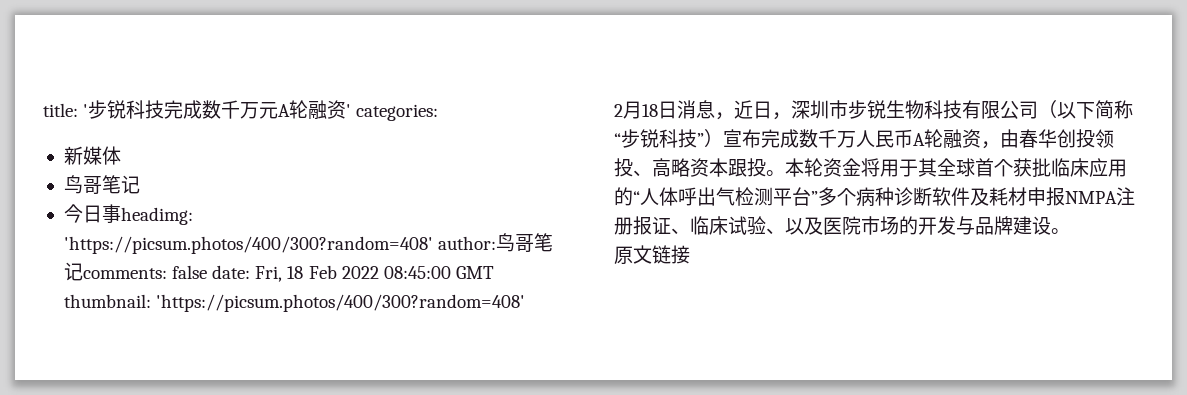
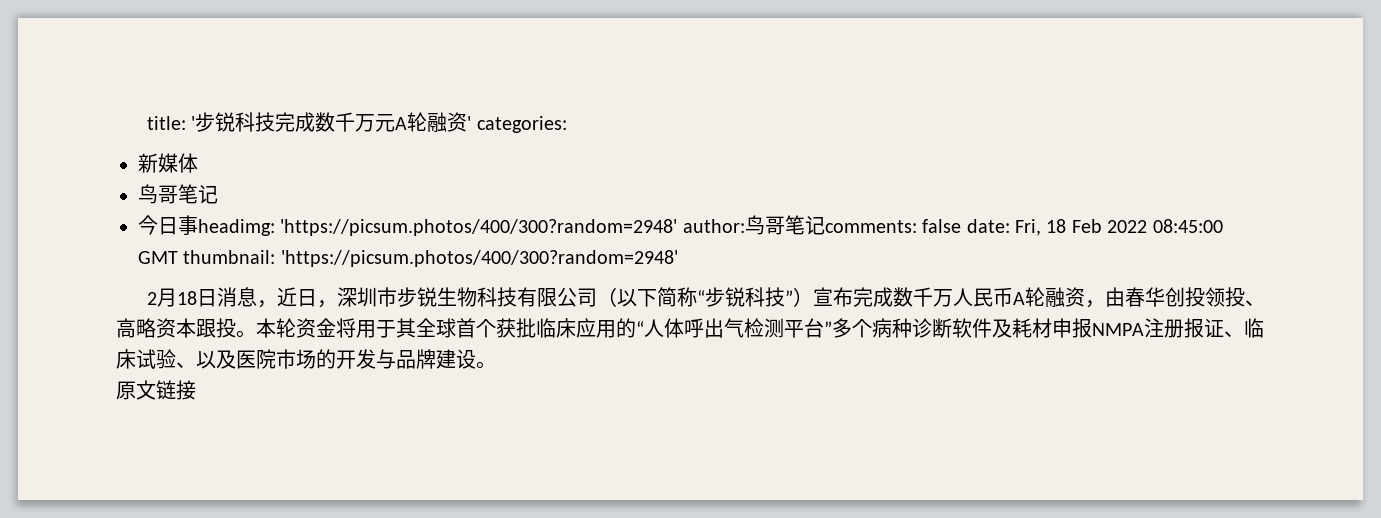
[63,236,433,254] 'https://picsum.photos/400/300?random=408' -> [280,219,678,236] 'https://picsum.photos/400/300?random=2948'
[156,294,526,312] 'https://picsum.photos/400/300?random=408' -> [280,250,678,267] 'https://picsum.photos/400/300?random=2948'

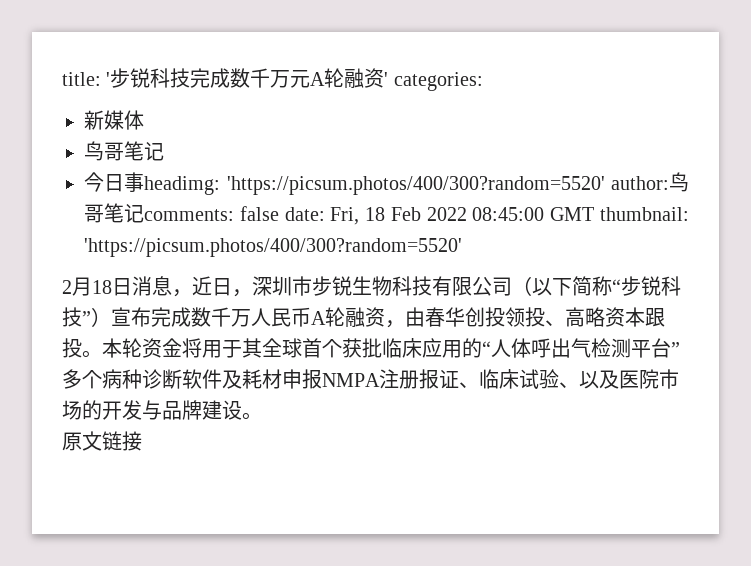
[280,219,678,236] 'https://picsum.photos/400/300?random=2948' -> [226,176,605,195] 'https://picsum.photos/400/300?random=5520'
[280,250,678,267] 'https://picsum.photos/400/300?random=2948' -> [84,238,462,257] 'https://picsum.photos/400/300?random=5520'

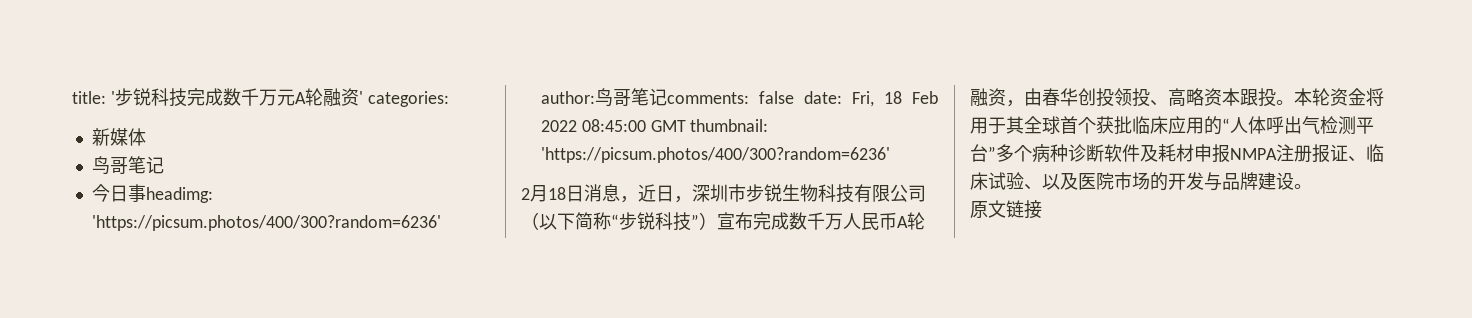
[226,176,605,195] 'https://picsum.photos/400/300?random=5520' -> [91,215,441,231] 'https://picsum.photos/400/300?random=6236'
[84,238,462,257] 'https://picsum.photos/400/300?random=5520' -> [540,147,890,163] 'https://picsum.photos/400/300?random=6236'

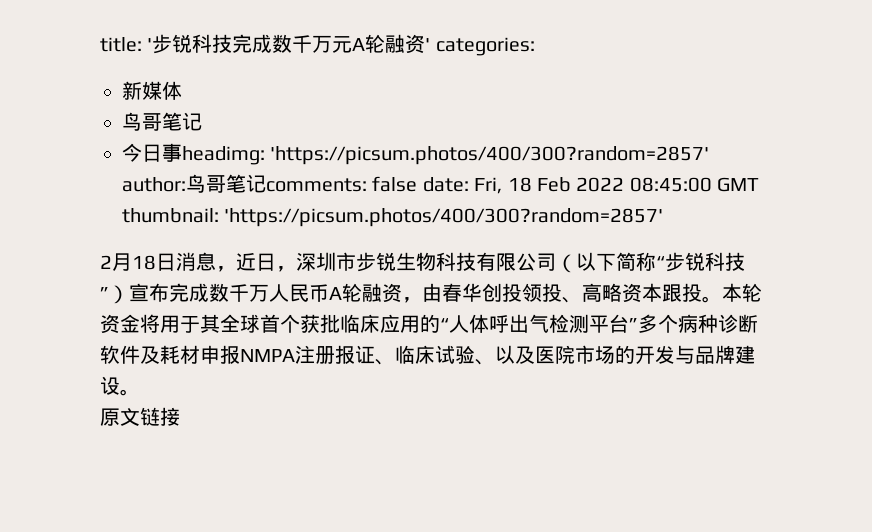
[91,215,441,231] 'https://picsum.photos/400/300?random=6236' -> [270,146,710,165] 'https://picsum.photos/400/300?random=2857'
[540,147,890,163] 'https://picsum.photos/400/300?random=6236' -> [224,208,664,227] 'https://picsum.photos/400/300?random=2857'

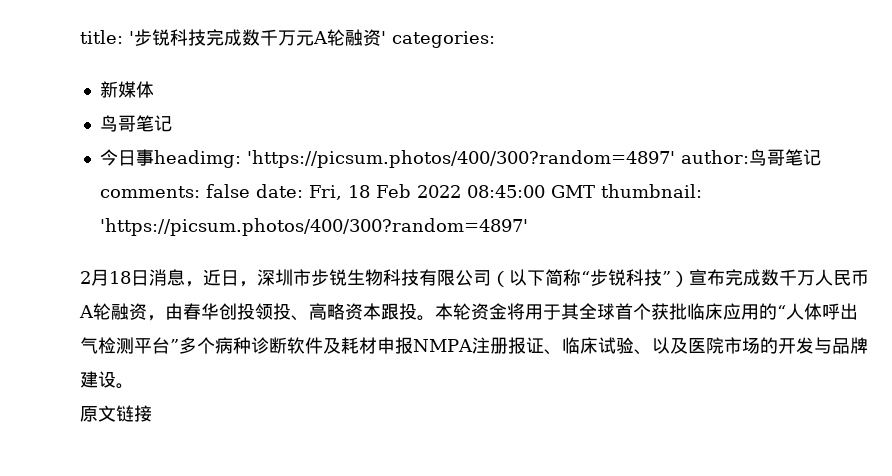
[270,146,710,165] 'https://picsum.photos/400/300?random=2857' -> [246,150,675,168] 'https://picsum.photos/400/300?random=4897'
[224,208,664,227] 'https://picsum.photos/400/300?random=2857' -> [99,218,528,236] 'https://picsum.photos/400/300?random=4897'

